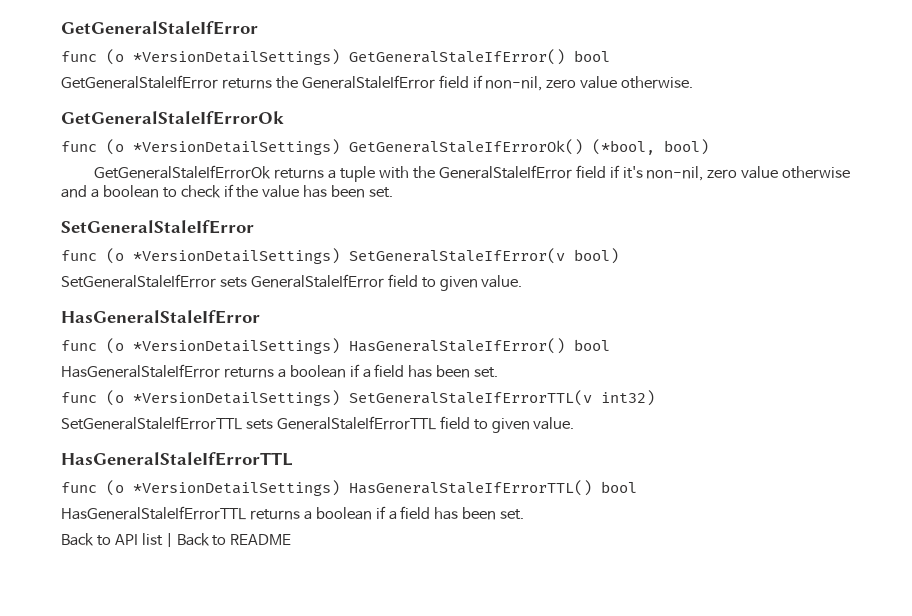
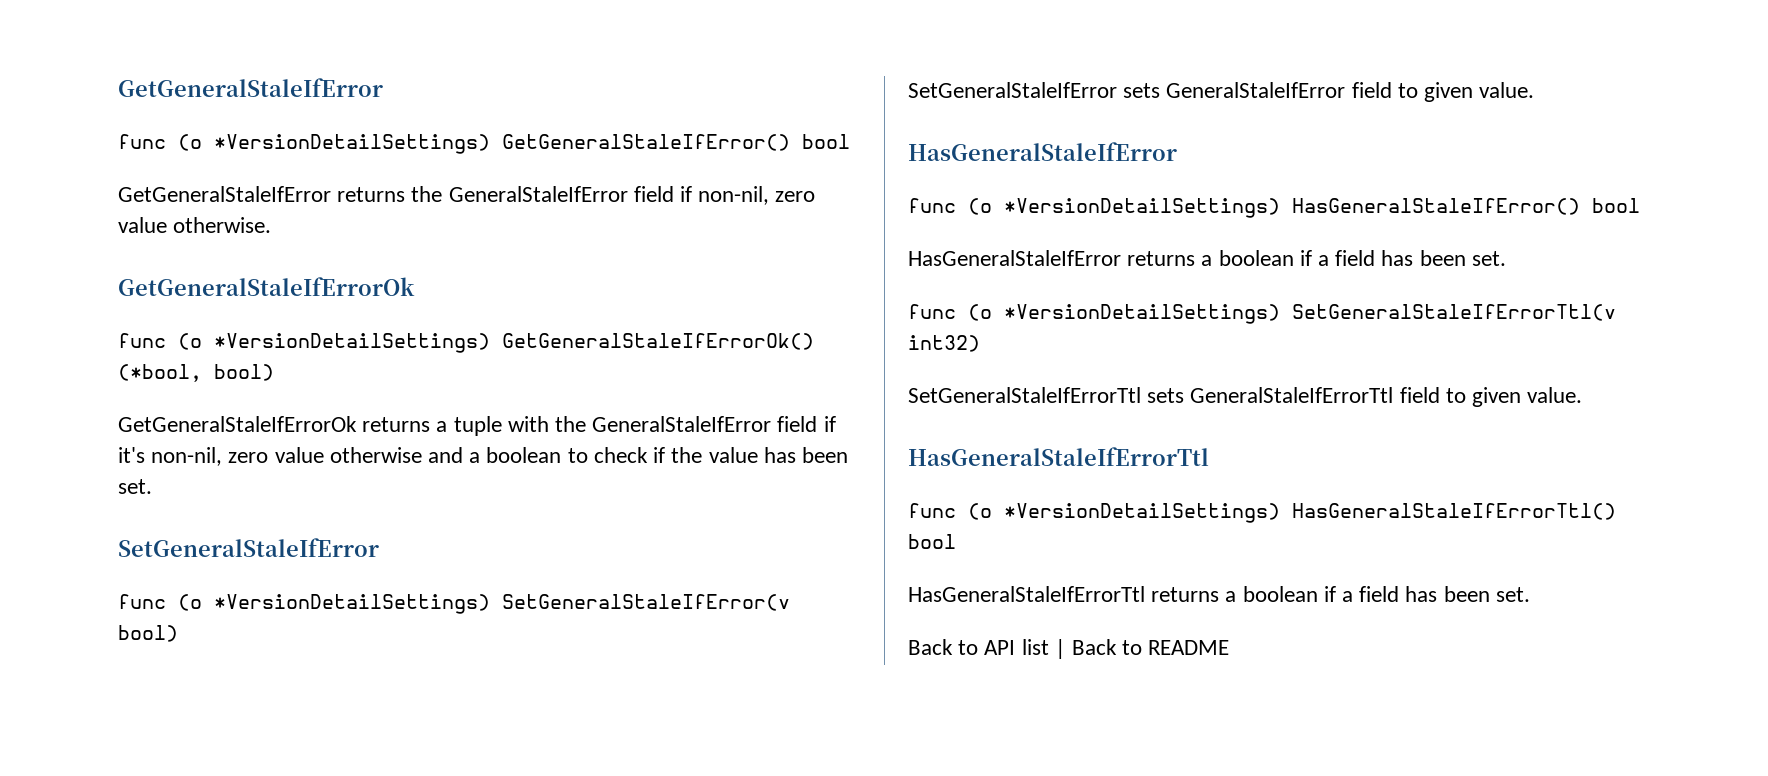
[349,390,592,406] SetGeneralStaleIfErrorTTL(v -> [1292,304,1616,321] SetGeneralStaleIfErrorTtl(v
[61,416,575,433] [61,452,293,466] [61,480,637,496] [61,506,246,520] SetGeneralStaleIfErrorTTL sets GeneralStaleIfErrorTTL field to given value. // HasGeneralStaleIfErrorTTL // func (o *VersionDetailSettings) HasGeneralStaleIfErrorTTL() bool // HasGeneralStaleIfErrorTTL -> [908,387,1583,407] [908,447,1209,466] [908,503,1616,523] [908,534,956,549] [908,586,1145,602] SetGeneralStaleIfErrorTtl sets GeneralStaleIfErrorTtl field to given value. // HasGeneralStaleIfErrorTtl // func (o *VersionDetailSettings) HasGeneralStaleIfErrorTtl() bool // HasGeneralStaleIfErrorTtl

